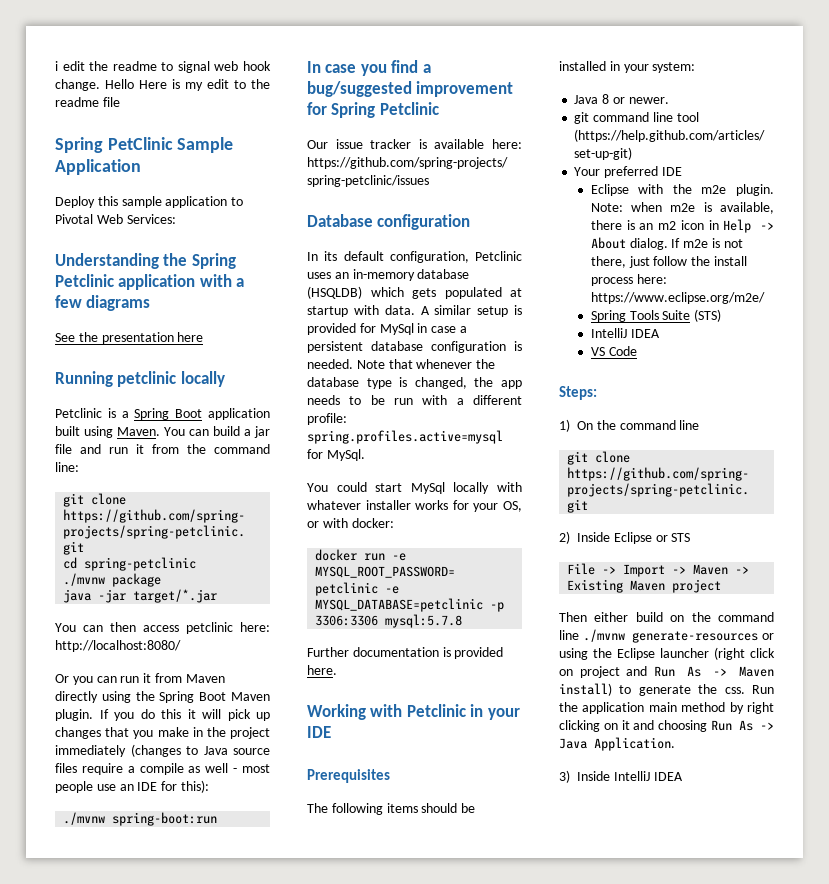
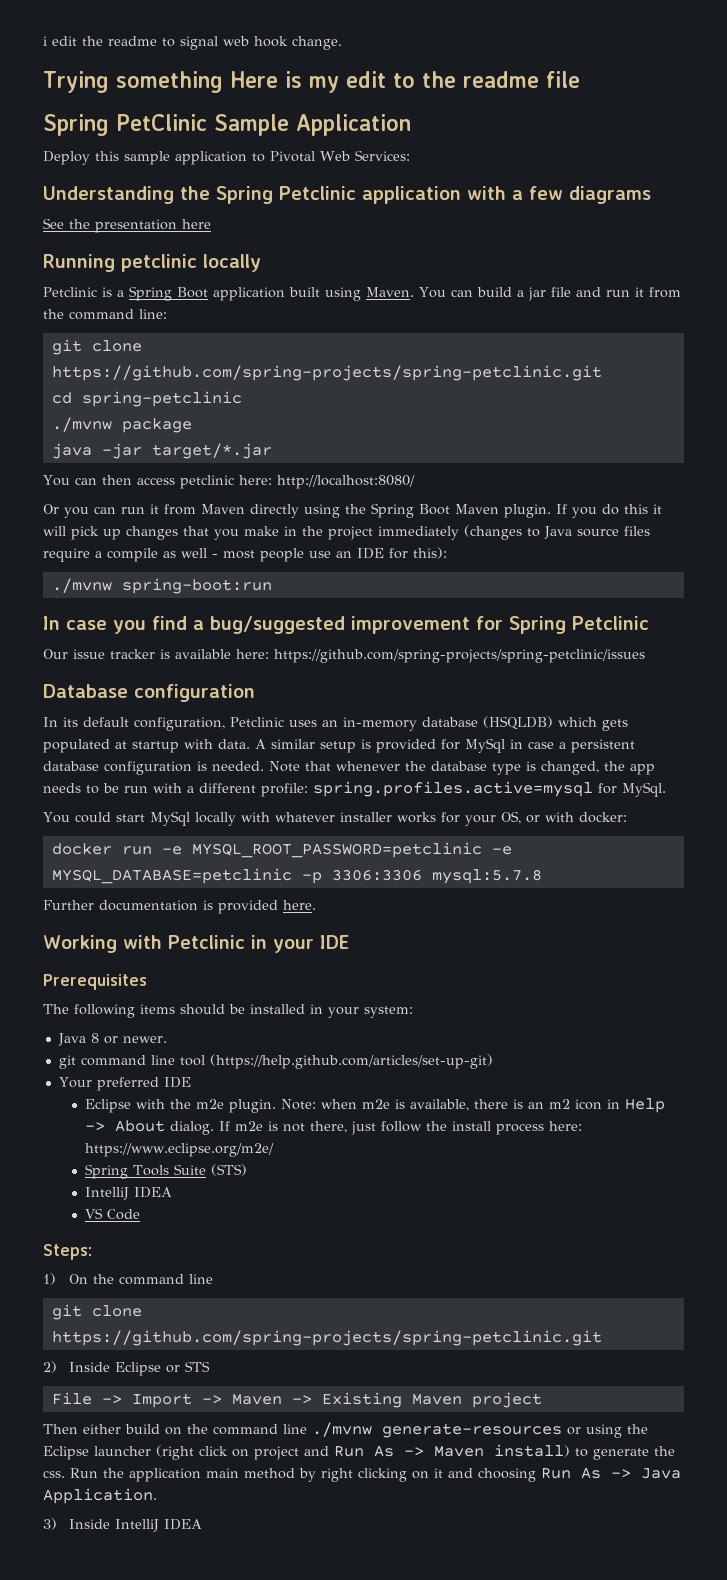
[105,79,134,89] Hello -> [43,71,223,93] // Trying something

